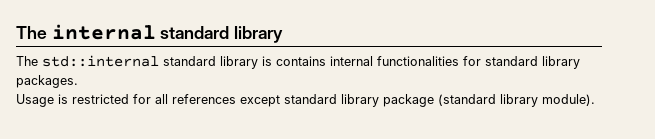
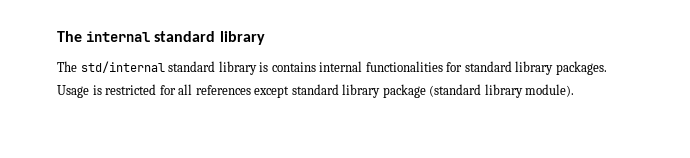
[42,55,159,67] std::internal -> [80,61,165,73] std/internal

